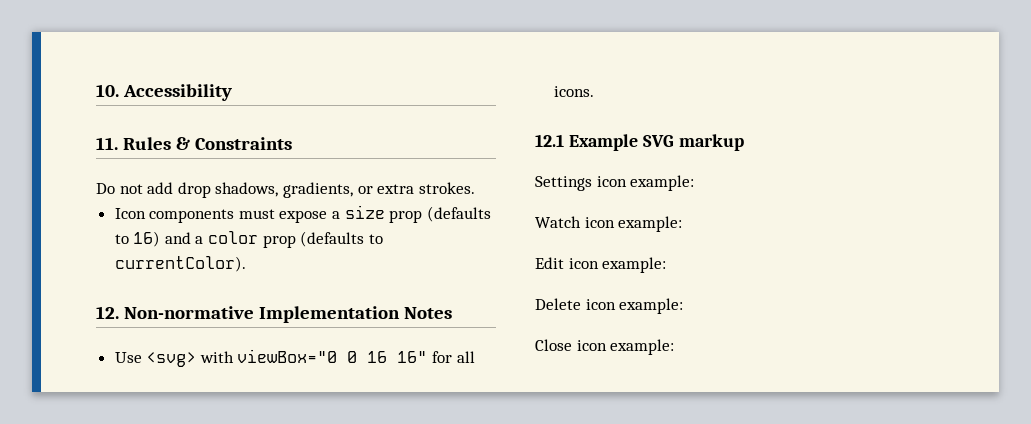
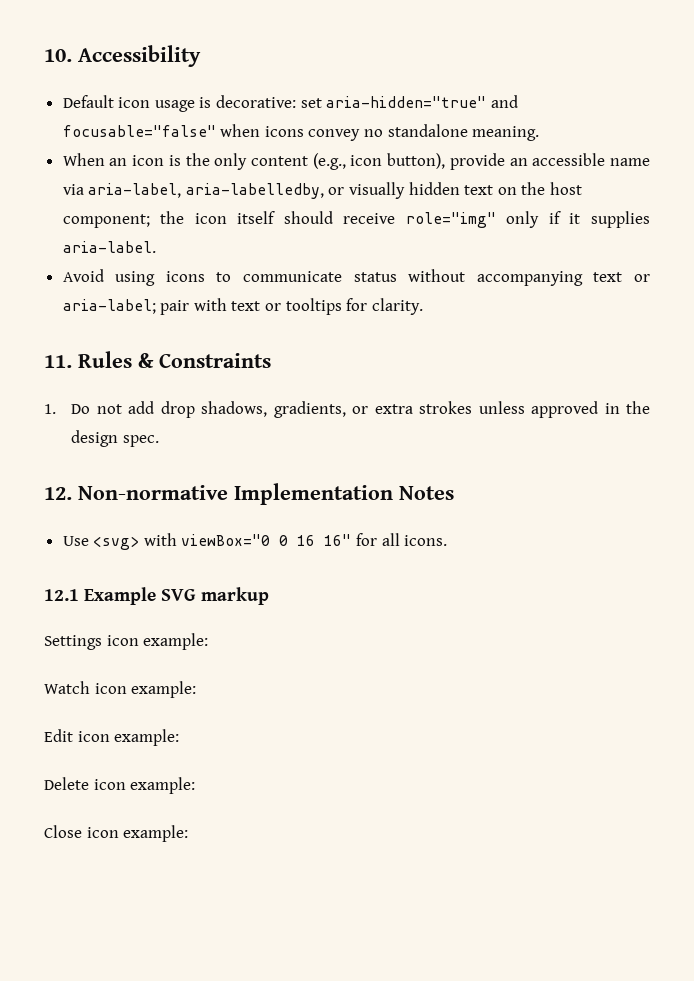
(232, 92) none -> [62,95,518,112] [62,124,540,141] [62,153,650,170] [62,182,583,199] [62,211,650,228] [62,241,156,253] [62,269,650,286] [62,298,423,315] // Default icon usage is decorative: set aria-hidden="true" and focusable="false" when icons convey no standalone meaning. // When an icon is the only content (e.g., icon button), provide an accessible name via aria-label, aria-labelledby, or visually hidden text on the host component; the icon itself should receive role="img" only if it supplies aria-label. // Avoid using icons to communicate status without accompanying text or aria-label; pair with text or tooltips for clarity.
(292, 143) none -> [44,404,56,414] 1.
[418,182,475,194] [114,205,491,223] [114,231,383,248] [114,256,246,272] strokes. // Icon components must expose a size prop (defaults to 16) and a color prop (defaults to currentColor). -> [419,401,650,418] [71,430,159,447] strokes unless approved in the design spec.

